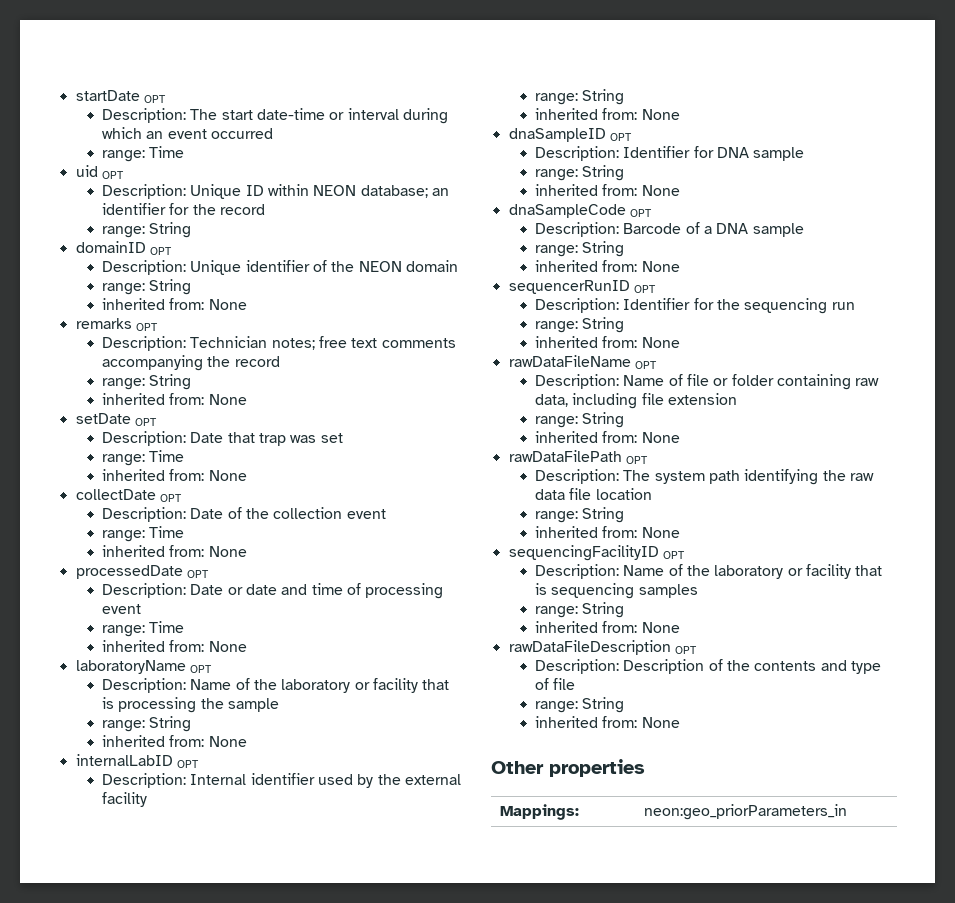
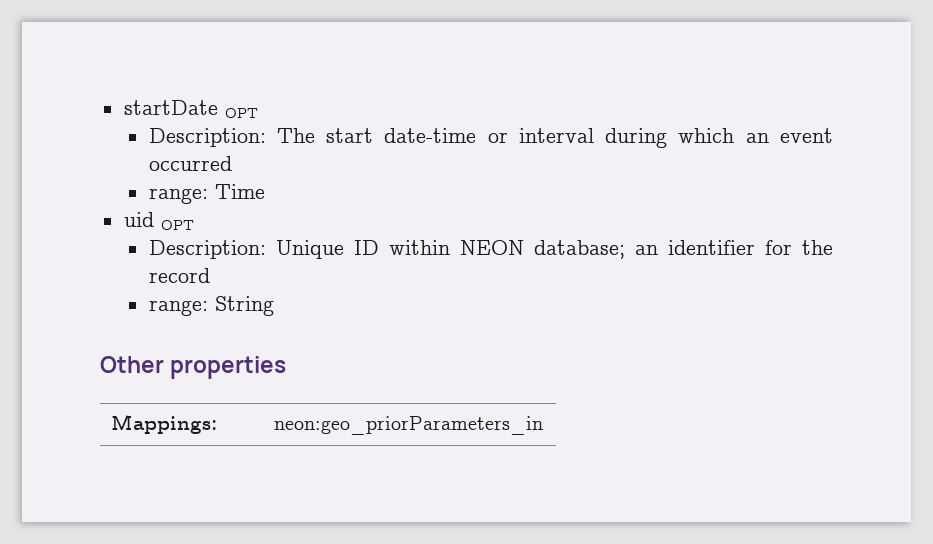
[75,241,172,255] [101,260,458,275] [101,279,192,295] [101,298,247,310] [75,318,158,331] [101,336,456,351] [101,355,280,371] [101,374,192,390] [101,393,247,405] [75,413,157,426] [101,431,343,446] [101,450,185,466] [101,469,247,481] [75,489,182,502] [101,507,386,522] [101,526,185,542] [101,545,247,557] [75,565,209,579] [101,583,444,599] [101,604,141,614] [101,621,185,637] [101,640,247,652] [75,660,212,674] [101,678,450,693] [101,697,279,713] [101,716,192,732] [101,735,247,747] [75,754,199,768] [101,773,461,788] [101,792,147,807] [534,89,625,105] [534,108,680,120] [508,128,632,142] [534,146,805,161] [534,165,625,181] [534,184,680,196] [508,204,652,218] [534,222,804,237] [534,241,625,257] [534,260,680,272] [508,280,656,294] [534,298,855,314] [534,317,625,333] [534,336,680,348] [508,355,657,369] [534,374,880,390] [534,393,737,409] [534,412,625,428] [534,431,680,443] [508,450,648,464] [534,469,874,485] [534,488,652,500] [534,507,625,523] [534,526,680,538] [508,545,685,561] [534,564,883,579] [534,583,698,599] [534,602,625,618] [534,621,680,633] [508,640,697,655] [534,659,881,674] [534,678,576,690] [534,697,625,713] [534,716,680,728] // domainID OPT // Description: Unique identifier of the NEON domain // range: String // inherited from: None // remarks OPT // Description: Technician notes; free text comments accompanying the record // range: String // inherited from: None // setDate OPT // Description: Date that trap was set // range: Time // inherited from: None // collectDate OPT // Description: Date of the collection event // range: Time // inherited from: None // processedDate OPT // Description: Date or date and time of processing event // range: Time // inherited from: None // laboratoryName OPT // Description: Name of the laboratory or facility that is processing the sample // range: String // inherited from: None // internalLabID OPT // Description: Internal identifier used by the external facility // range: String // inherited from: None // dnaSampleID OPT // Description: Identifier for DNA sample // range: String // inherited from: None // dnaSampleCode OPT // Description: Barcode of a DNA sample // range: String // inherited from: None // sequencerRunID OPT // Description: Identifier for the sequencing run // range: String // inherited from: None // rawDataFileName OPT // Description: Name of file or folder containing raw data, including file extension // range: String // inherited from: None // rawDataFilePath OPT // Description: The system path identifying the raw data file location // range: String // inherited from: None // sequencingFacilityID OPT // Description: Name of the laboratory or facility that is sequencing samples // range: String // inherited from: None // rawDataFileDescription OPT // Description: Description of the contents and type of file // range: String // inherited from: None -> (274, 306) none

